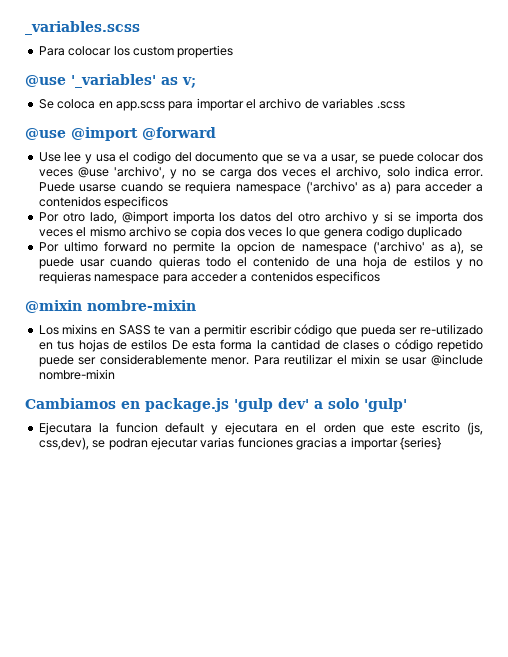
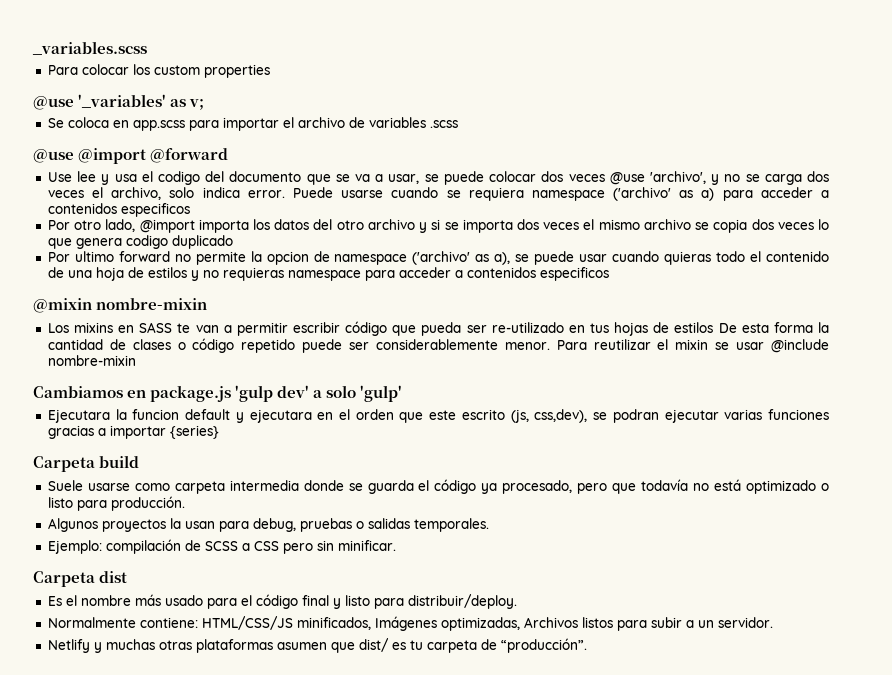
(442, 443) none -> [33,455,140,472] [47,479,830,494] [47,496,185,511] [47,518,489,532] [47,539,396,554] [33,571,128,587] [47,594,517,609] [47,616,773,631] [47,638,587,653] // Carpeta build // Suele usarse como carpeta intermedia donde se guarda el código ya procesado, pero que todavía no está optimizado o listo para producción. // Algunos proyectos la usan para debug, pruebas o salidas temporales. // Ejemplo: compilación de SCSS a CSS pero sin minificar. // Carpeta dist // Es el nombre más usado para el código final y listo para distribuir/deploy. // Normalmente contiene: HTML/CSS/JS minificados, Imágenes optimizadas, Archivos listos para subir a un servidor. // Netlify y muchas otras plataformas asumen que dist/ es tu carpeta de “producción”.

